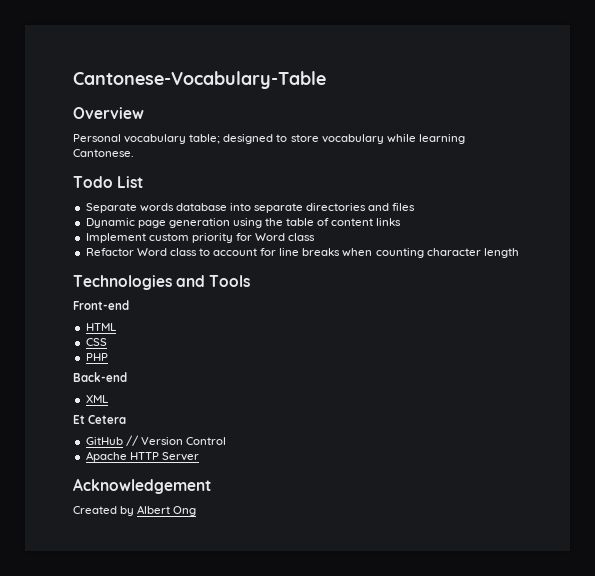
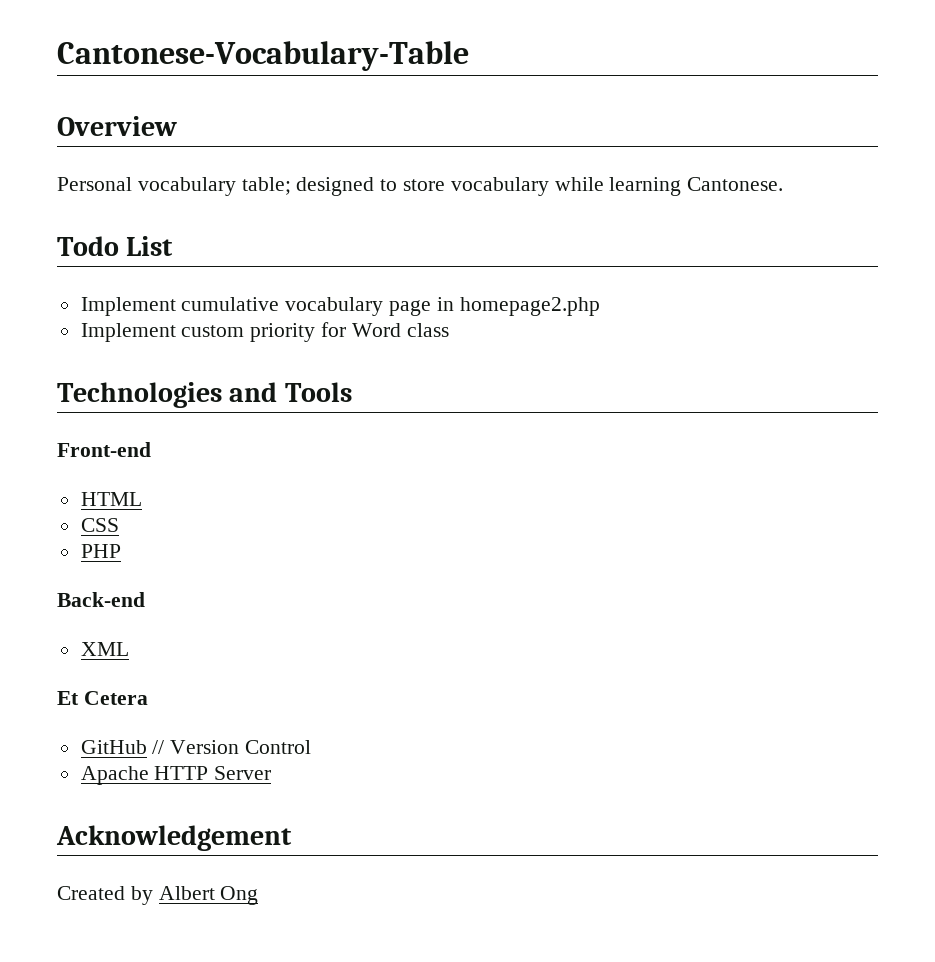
[85,203,416,213] [85,218,402,228] Separate words database into separate directories and files // Dynamic page generation using the table of content links -> [80,297,600,316] Implement cumulative vocabulary page in homepage2.php
[85,248,519,258] // Refactor Word class to account for line breaks when counting character length -> (449, 330) none

